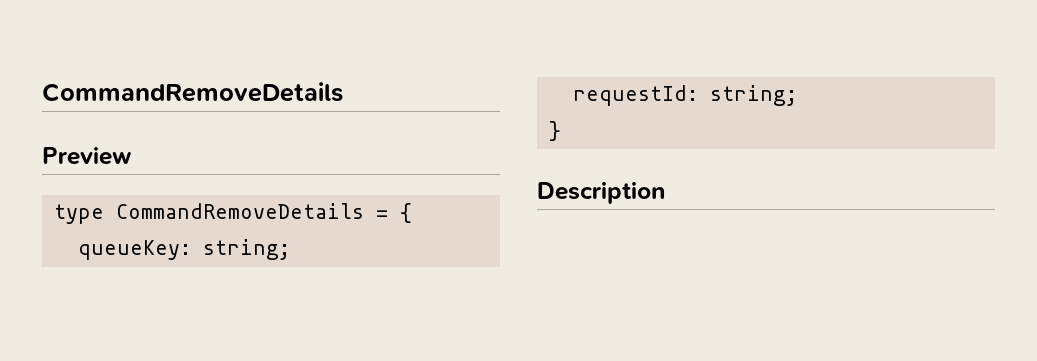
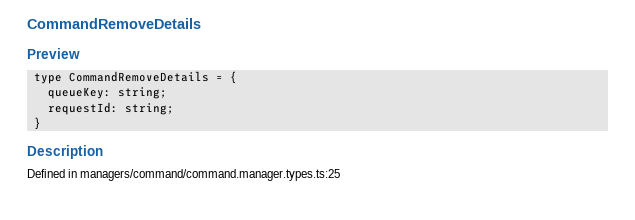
(665, 193) none -> [27,169,341,181] // Defined in managers/command/command.manager.types.ts:25

